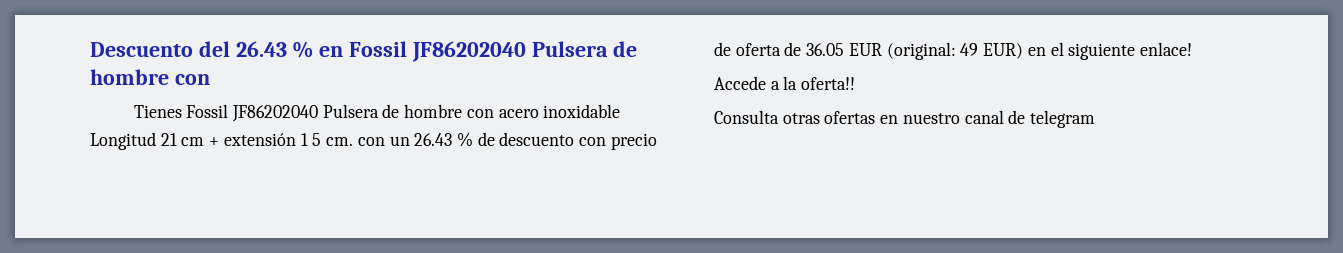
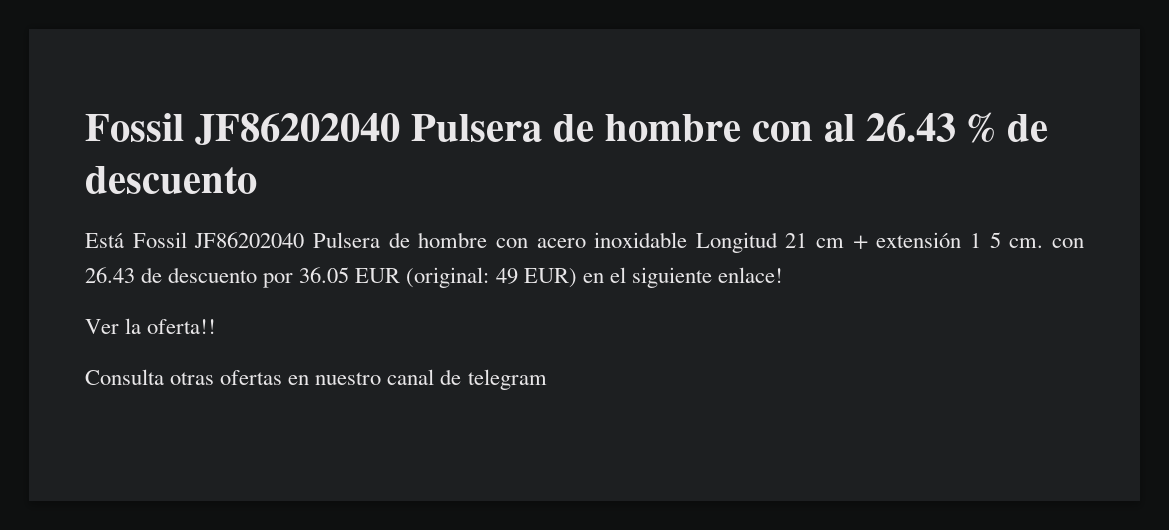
[90,41,638,62] [90,69,210,85] [133,105,182,118] Descuento del 26.43 % en Fossil JF86202040 Pulsera de hombre con // Tienes -> [85,112,1049,145] [85,166,257,194] [85,233,124,248] Fossil JF86202040 Pulsera de hombre con al 26.43 % de descuento // Está
[389,132,657,150] [714,42,802,56] un 26.43 % de descuento con precio de oferta de -> [85,267,294,288] 26.43 de descuento por
[714,76,780,90] Accede a -> [85,319,119,334] Ver

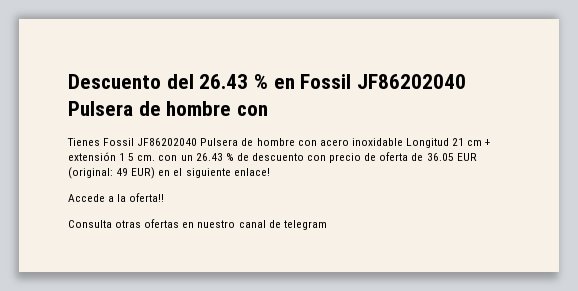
[85,112,1049,145] [85,166,257,194] [85,233,124,248] Fossil JF86202040 Pulsera de hombre con al 26.43 % de descuento // Está -> [68,74,467,89] [68,101,269,116] [67,138,100,146] Descuento del 26.43 % en Fossil JF86202040 Pulsera de hombre con // Tienes
[85,267,294,288] 26.43 de descuento por -> [180,152,424,163] un 26.43 % de descuento con precio de oferta de
[85,319,119,334] Ver -> [68,194,115,202] Accede a

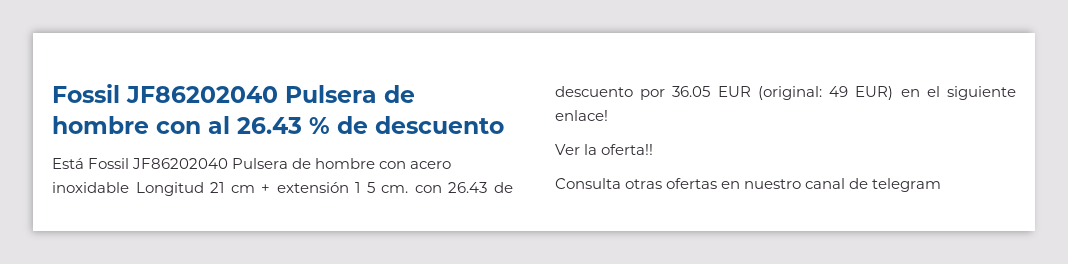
[68,74,467,89] [68,101,269,116] [67,138,100,146] Descuento del 26.43 % en Fossil JF86202040 Pulsera de hombre con // Tienes -> [52,84,415,103] [52,116,504,134] [52,158,84,169] Fossil JF86202040 Pulsera de hombre con al 26.43 % de descuento // Está
[180,152,424,163] un 26.43 % de descuento con precio de oferta de -> [448,182,513,193] [555,86,666,100] 26.43 de descuento por
[68,194,115,202] Accede a -> [555,144,580,155] Ver

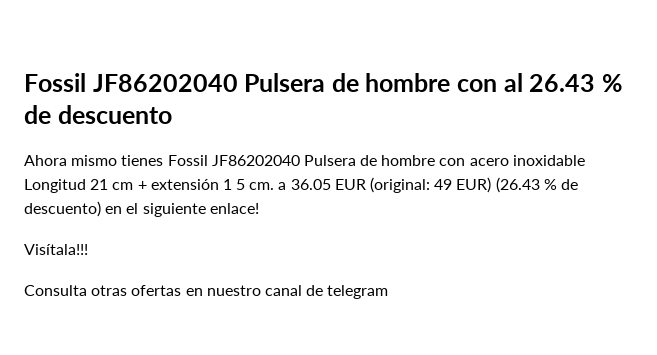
[52,158,84,169] Está -> [24,155,164,166] Ahora mismo tienes
[414,182,513,193] [555,86,666,100] con 26.43 de descuento por -> [278,182,287,190] a
(894, 93) none -> [495,177,578,193] [24,201,101,217] (26.43 % de descuento)
[555,144,654,155] Ver la oferta!! -> [24,244,88,255] Visítala!!!

